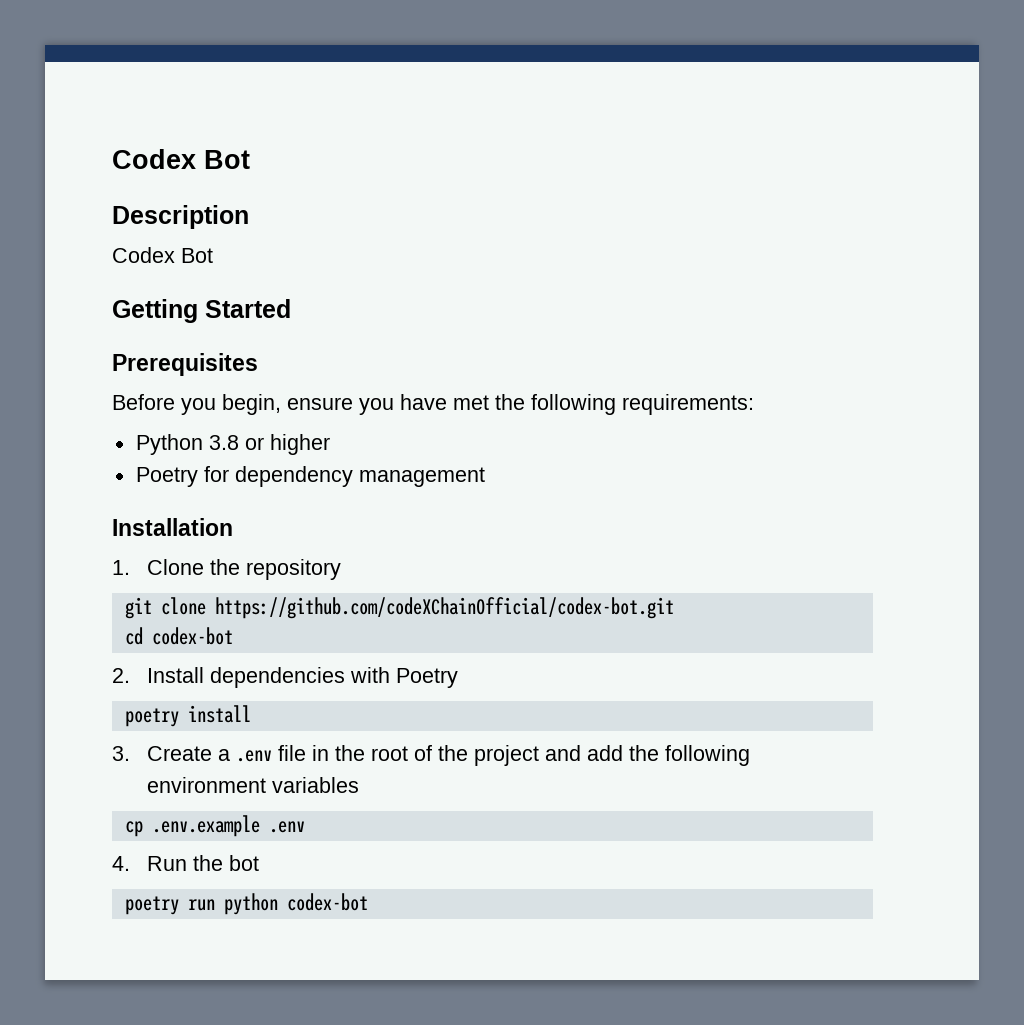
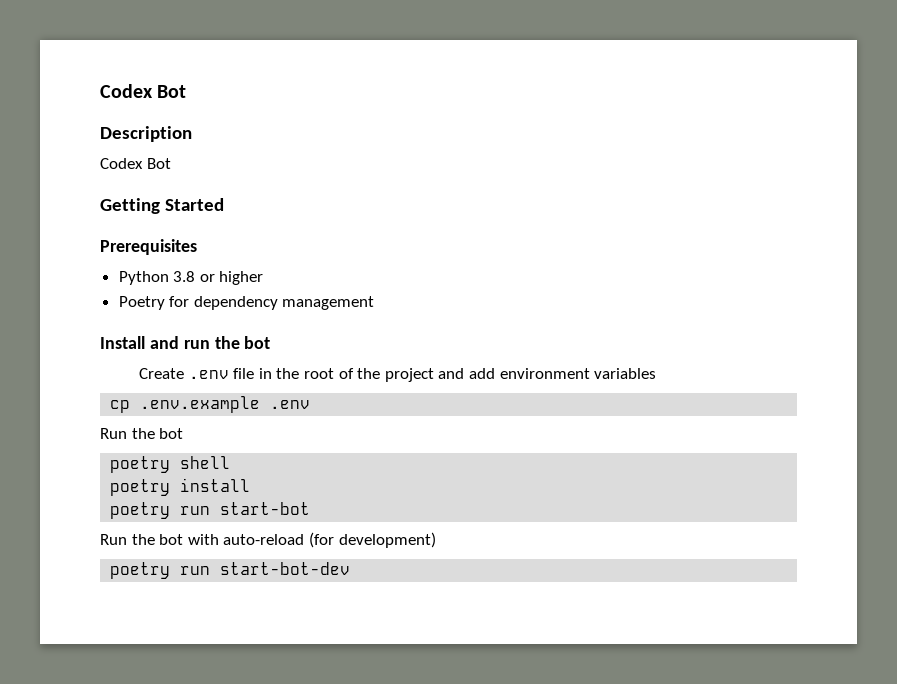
[112,394,754,415] // Before you begin, ensure you have met the following requirements: -> (197, 247) none
[112,518,233,536] [112,559,341,580] [124,597,674,619] [124,627,233,645] [112,667,458,688] [124,705,251,727] [112,746,230,761] Installation // 1. Clone the repository // git clone https://github.com/codeXChainOfficial/codex-bot.git // cd codex-bot // 2. Install dependencies with Poetry // poetry install // 3. Create a -> [100,336,271,349] [139,368,185,379] Install and run the bot // Create
[628,745,750,766] the following -> (495, 373) none
[112,856,130,871] 4. -> (311, 404) none
[187,893,368,915] run python codex-bot -> [180,456,231,469] [110,478,251,496] [110,502,311,519] [100,532,436,548] [110,562,351,579] shell // poetry install // poetry run start-bot // Run the bot with auto-reload (for development) // poetry run start-bot-dev

